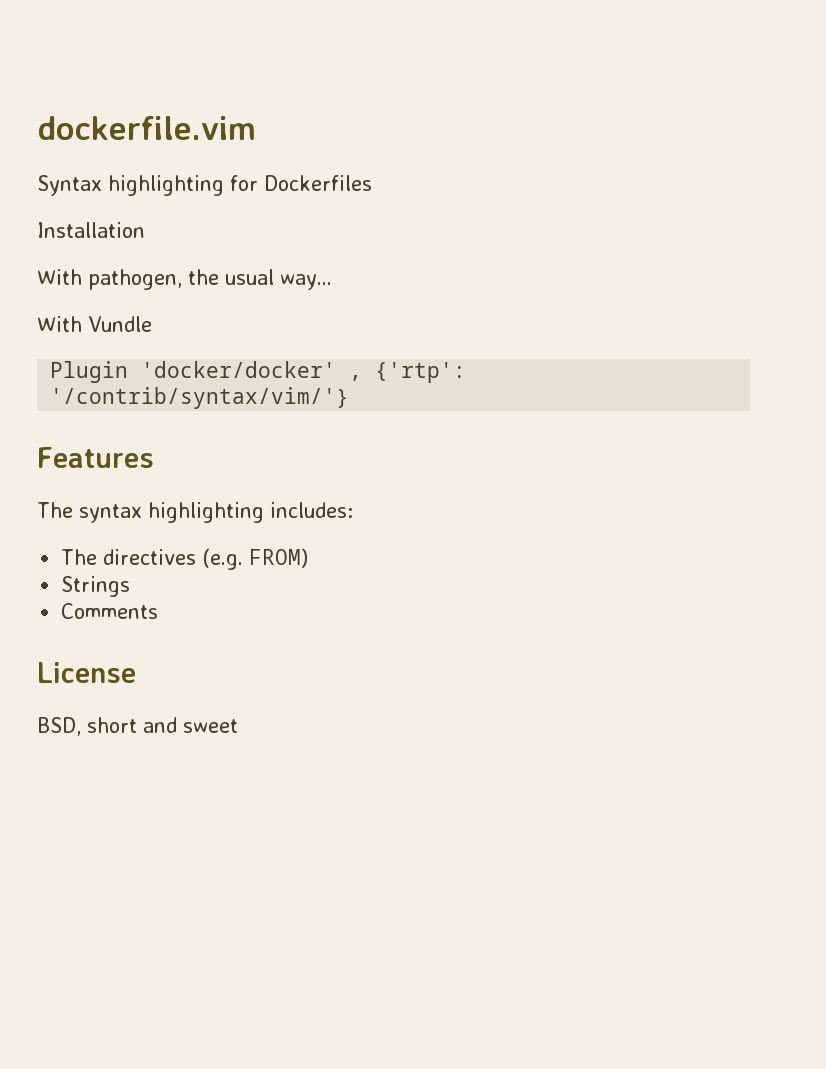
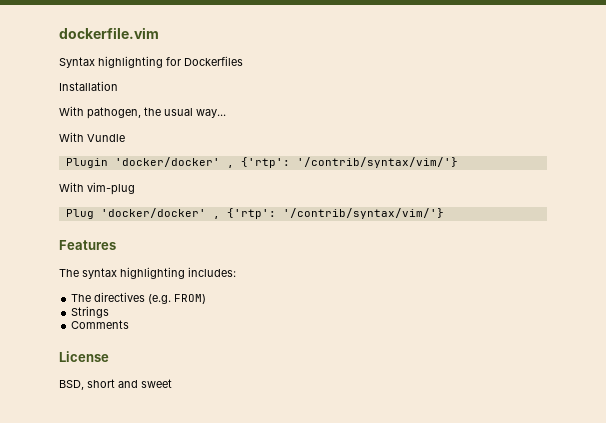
(350, 398) none -> [59,182,135,195] [65,208,444,219] // With vim-plug // Plug 'docker/docker' , {'rtp': '/contrib/syntax/vim/'}

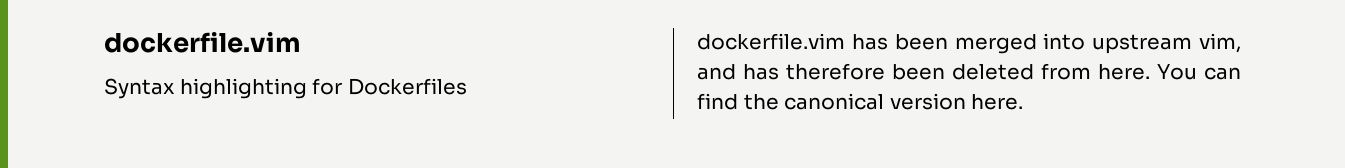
[59,81,118,91] [59,106,226,119] [59,132,125,142] [65,157,458,168] [59,182,135,195] [65,208,444,219] [59,240,116,250] [59,267,236,279] [71,292,207,304] [71,306,110,318] [71,320,130,329] [59,351,109,362] [59,379,172,390] Installation // With pathogen, the usual way... // With Vundle // Plugin 'docker/docker' , {'rtp': '/contrib/syntax/vim/'} // With vim-plug // Plug 'docker/docker' , {'rtp': '/contrib/syntax/vim/'} // Features // The syntax highlighting includes: // The directives (e.g. FROM) // Strings // Comments // License // BSD, short and sweet -> [697,33,1241,54] [697,63,1241,80] [697,93,1024,110] dockerfile.vim has been merged into upstream vim, and has therefore been deleted from here. You can find the canonical version here.

